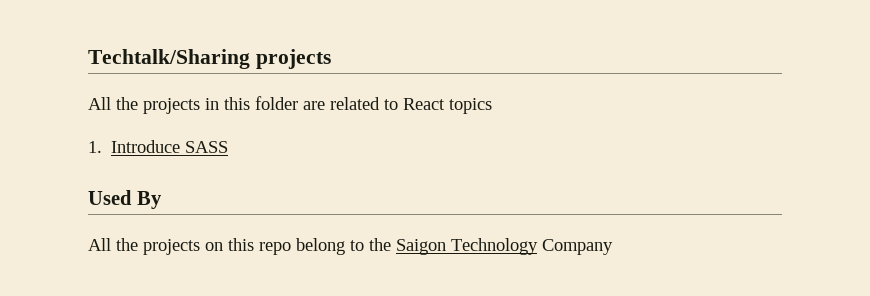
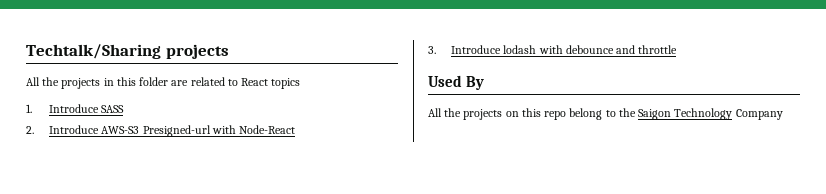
(229, 147) none -> [26,125,296,137] [428,45,678,54] // 2. Introduce AWS-S3 Presigned-url with Node-React // 3. Introduce lodash with debounce and throttle

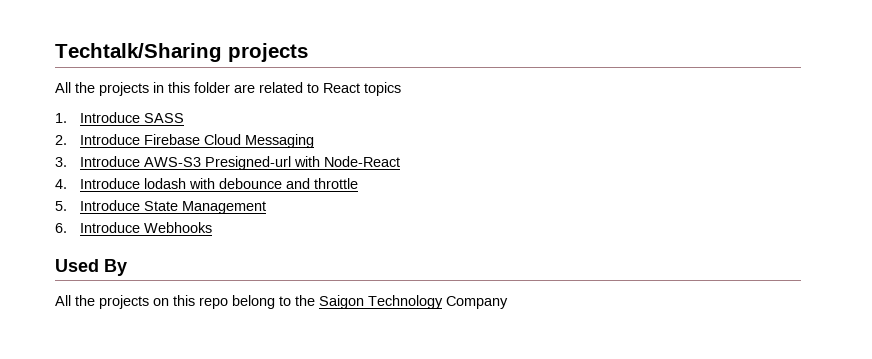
(100, 129) none -> [143,134,314,148] [55,156,140,167] Firebase Cloud Messaging // 3. Introduce
[428,46,436,54] 3. -> [55,179,67,189] 4.
(678, 49) none -> [55,200,266,214] [55,222,212,233] // 5. Introduce State Management // 6. Introduce Webhooks

